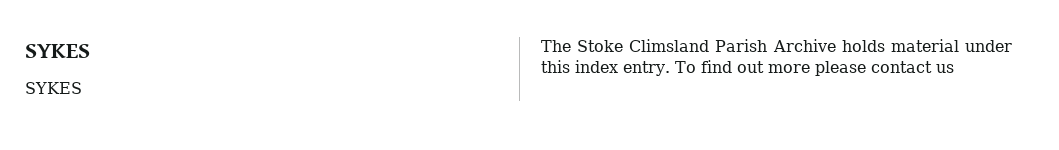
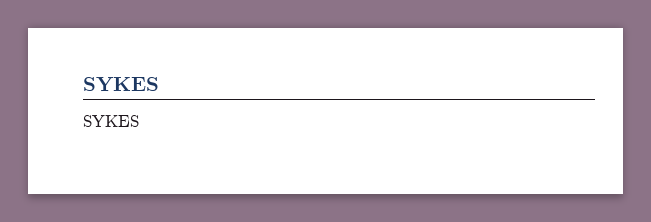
[541,39,1012,52] [541,60,954,76] // The Stoke Climsland Parish Archive holds material under this index entry. To find out more please contact us -> (139, 121) none

